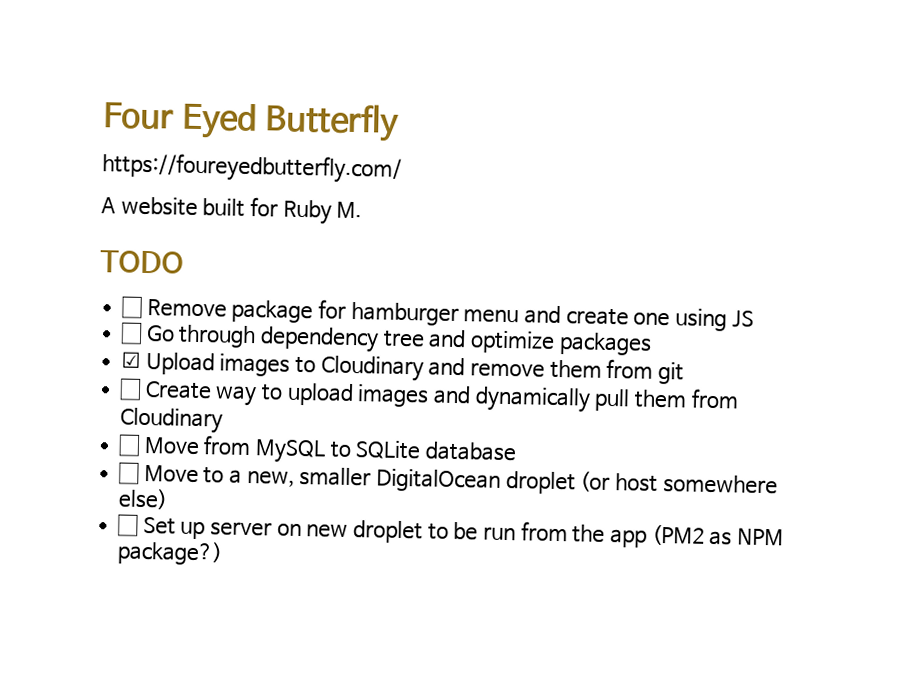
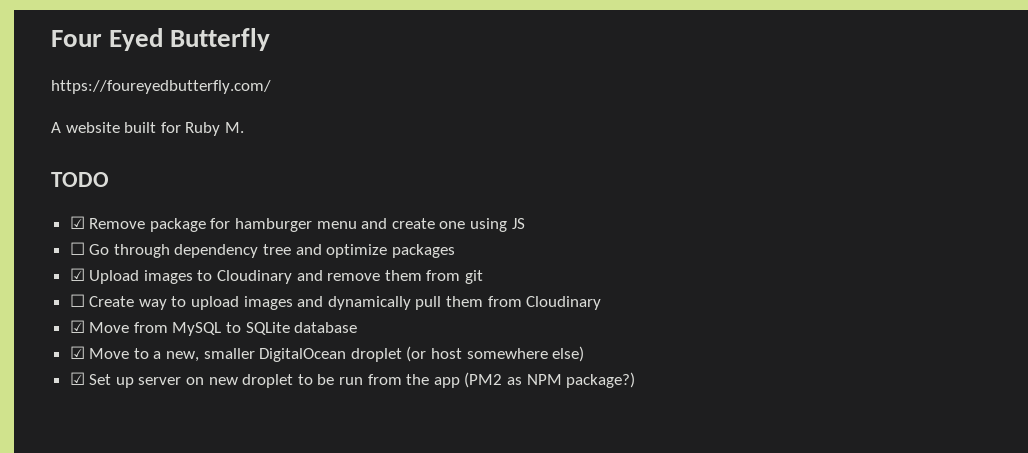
[121,296,143,319] ☐ -> [69,216,85,229] ☑
[118,434,141,457] ☐ -> [69,320,85,333] ☑
[118,462,140,485] ☐ -> [69,346,85,359] ☑
[117,514,139,537] ☐ -> [69,372,85,385] ☑

